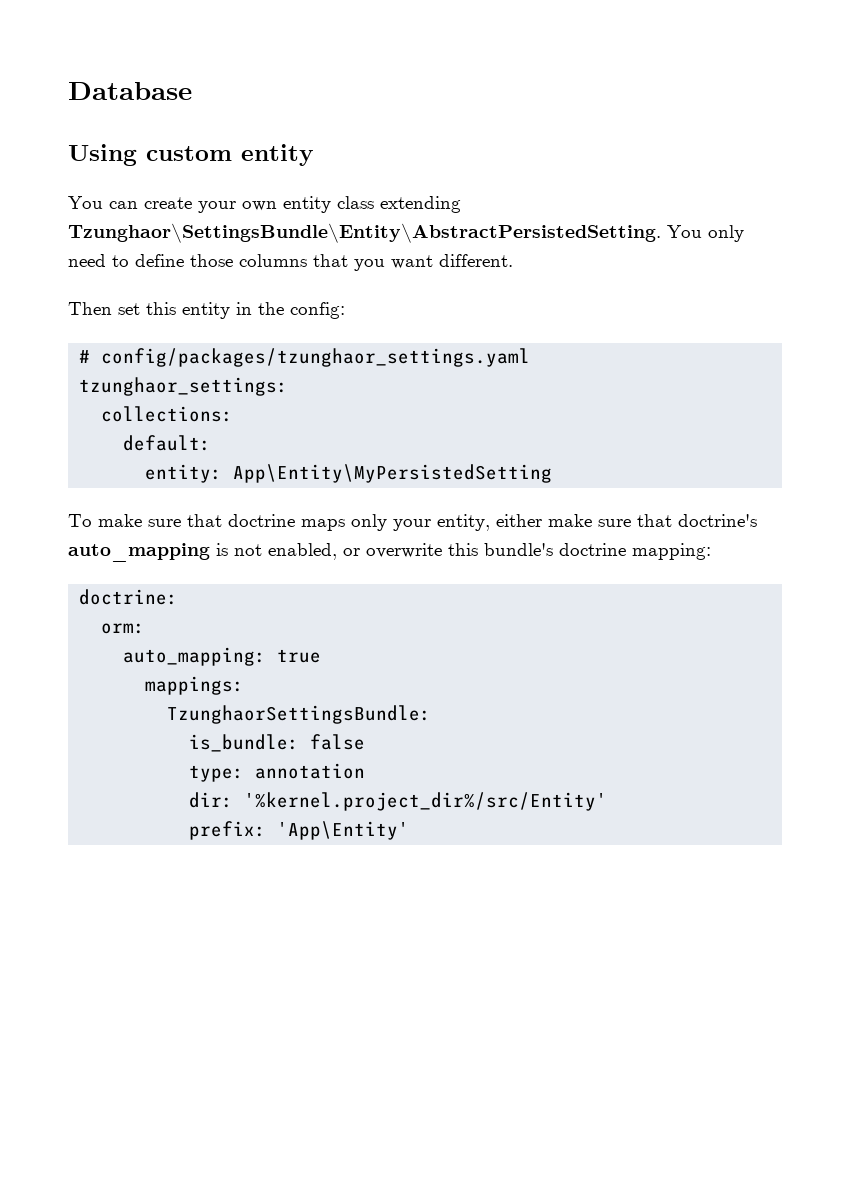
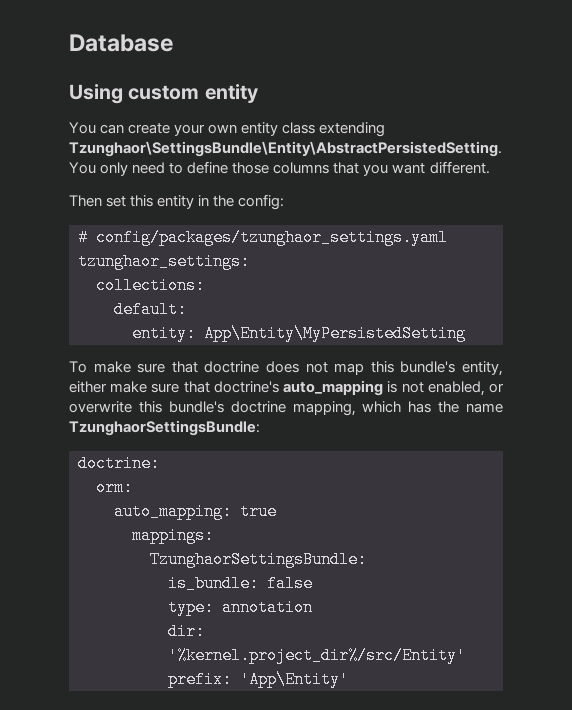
[301,514,431,531] maps only your -> [266,361,456,375] does not map this bundle's
[632,543,711,560] mapping: -> [292,401,503,416] [69,420,260,436] mapping, which has the name TzunghaorSettingsBundle:

